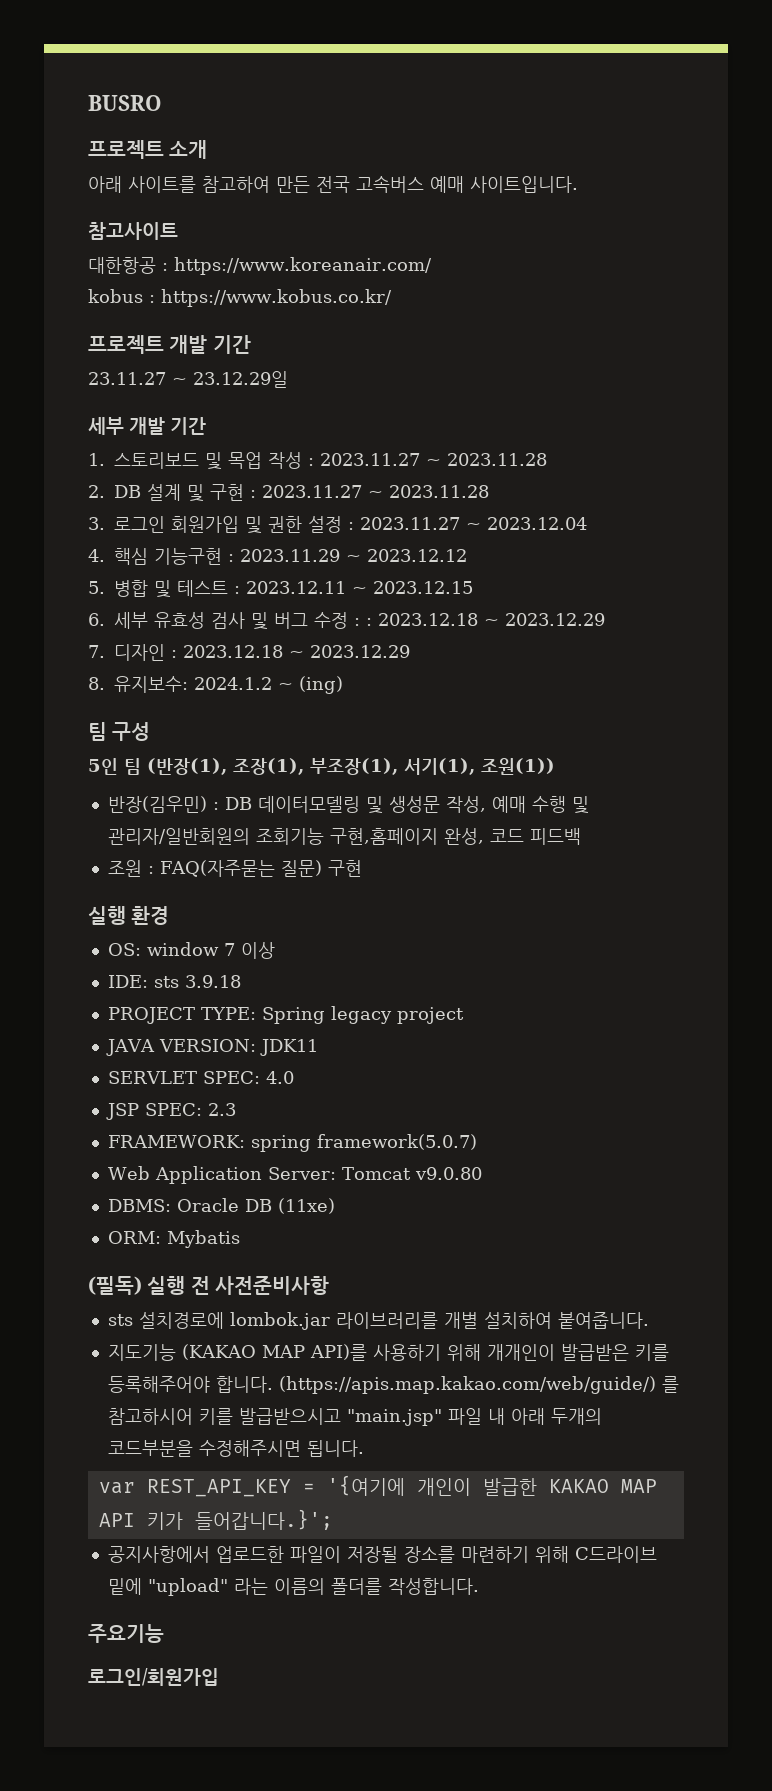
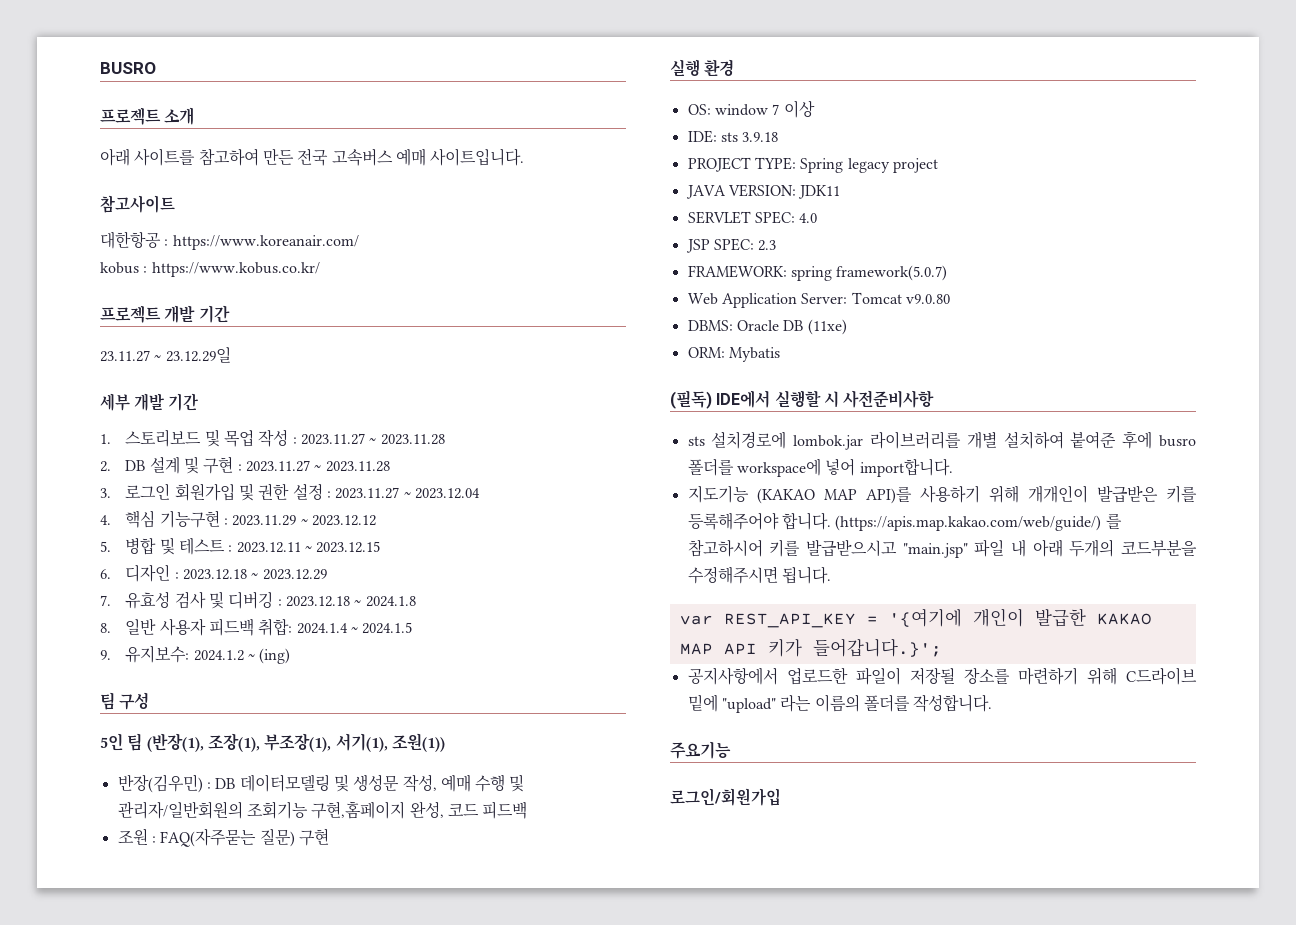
[114,612,360,630] 세부 유효성 검사 및 버그 수정 : -> [125,564,171,582] 디자인
[114,644,410,661] [88,677,105,690] 디자인 : 2023.12.18 ~ 2023.12.29 // 8. -> [125,591,416,609] [100,618,413,636] [100,650,111,660] 유효성 검사 및 디버깅 : 2023.12.18 ~ 2024.1.8 // 8. 일반 사용자 피드백 취합: 2024.1.4 ~ 2024.1.5 // 9.
[147,1276,210,1295] 실행 전 -> [716,390,839,408] IDE에서 실행할 시
[557,1312,649,1329] 붙여줍니다. -> [1070,431,1196,449] [687,458,953,477] 붙여준 후에 busro 폴더를 workspace에 넣어 import합니다.

